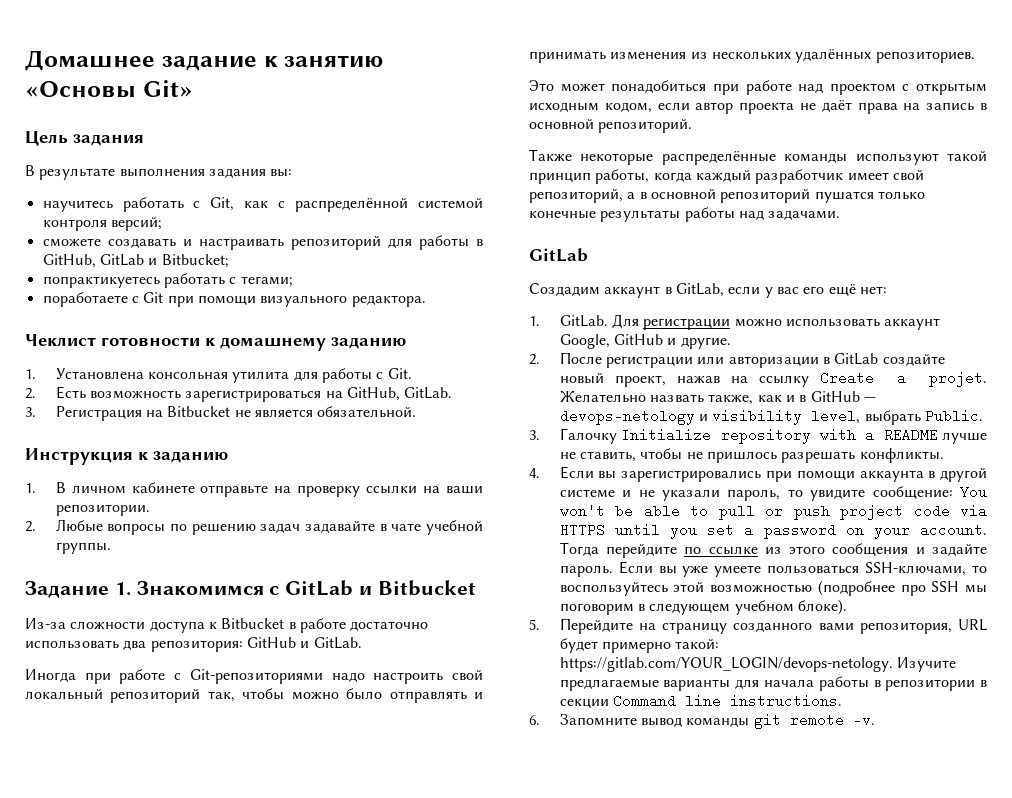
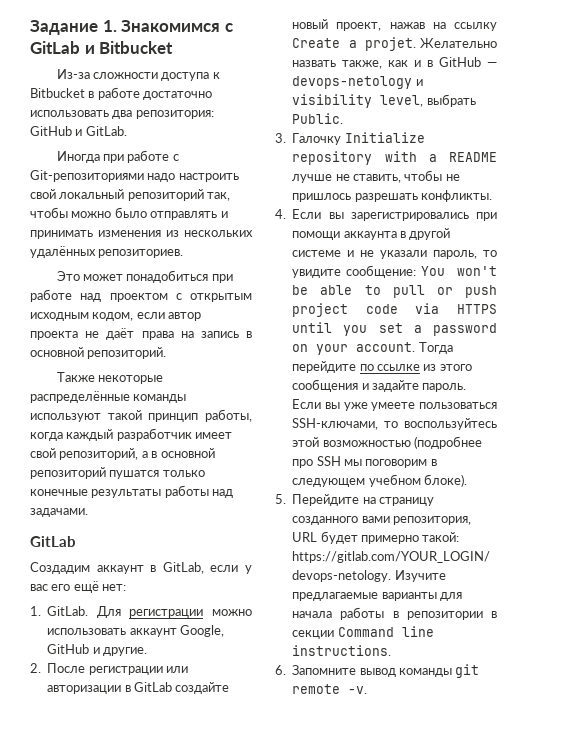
[25,50,384,71] [25,80,193,98] [25,131,144,146] [25,165,293,180] [42,197,483,212] [42,217,162,231] [42,235,484,250] [42,254,229,268] [42,273,293,288] [42,292,426,307] [25,334,406,351] [25,368,412,383] [25,386,453,402] [25,406,417,421] [25,448,228,465] [25,482,484,497] [55,504,150,516] [25,519,484,535] [55,542,111,554] Домашнее задание к занятию «Основы Git» // Цель задания // В результате выполнения задания вы: // научитесь работать с Git, как с распределённой системой контроля версий; // сможете создавать и настраивать репозиторий для работы в GitHub, GitLab и Bitbucket; // попрактикуетесь работать с тегами; // поработаете с Git при помощи визуального редактора. // Чеклист готовности к домашнему заданию // 1. Установлена консольная утилита для работы с Git. // 2. Есть возможность зарегистрироваться на GitHub, GitLab. // 3. Регистрация на Bitbucket не является обязательной. // Инструкция к заданию // 1. В личном кабинете отправьте на проверку ссылки на ваши репозитории. // 2. Любые вопросы по решению задач задавайте в чате учебной группы. // -> (30, 27) none

